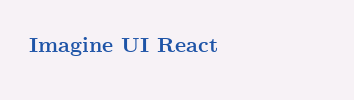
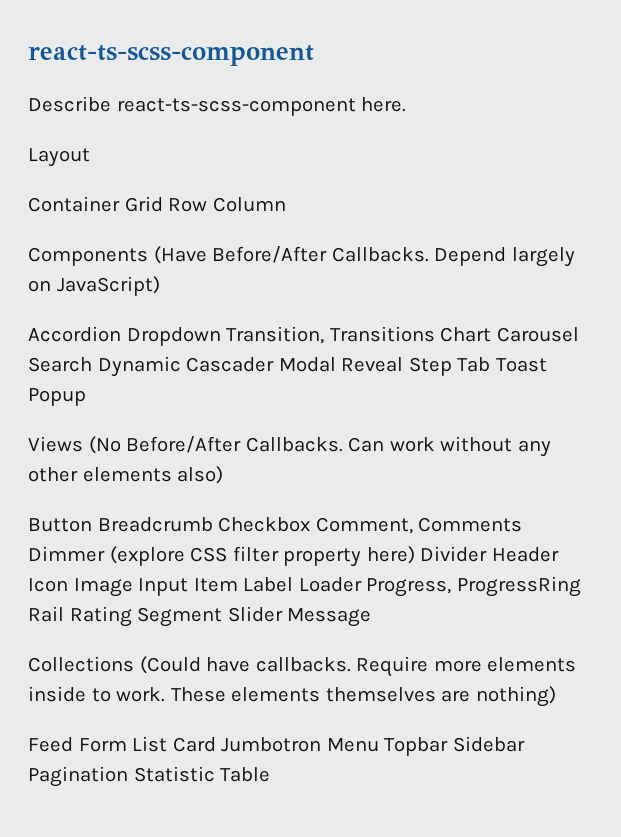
[29,37,218,56] Imagine UI React -> [28,45,314,66] [28,96,407,116] [28,148,90,167] [28,196,286,212] [28,246,575,267] [28,276,160,296] [28,326,579,346] [28,356,547,377] [28,388,86,406] [28,436,551,457] [28,466,224,484] [28,517,523,534] [28,546,559,567] [28,576,581,597] [28,606,372,627] [28,656,577,677] [28,686,556,707] [28,736,525,756] [28,766,271,787] react-ts-scss-component // Describe react-ts-scss-component here. // Layout // Container Grid Row Column // Components (Have Before/After Callbacks. Depend largely on JavaScript) // Accordion Dropdown Transition, Transitions Chart Carousel Search Dynamic Cascader Modal Reveal Step Tab Toast Popup // Views (No Before/After Callbacks. Can work without any other elements also) // Button Breadcrumb Checkbox Comment, Comments Dimmer (explore CSS filter property here) Divider Header Icon Image Input Item Label Loader Progress, ProgressRing Rail Rating Segment Slider Message // Collections (Could have callbacks. Require more elements inside to work. These elements themselves are nothing) // Feed Form List Card Jumbotron Menu Topbar Sidebar Pagination Statistic Table

